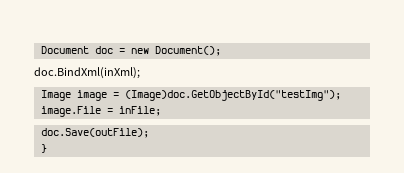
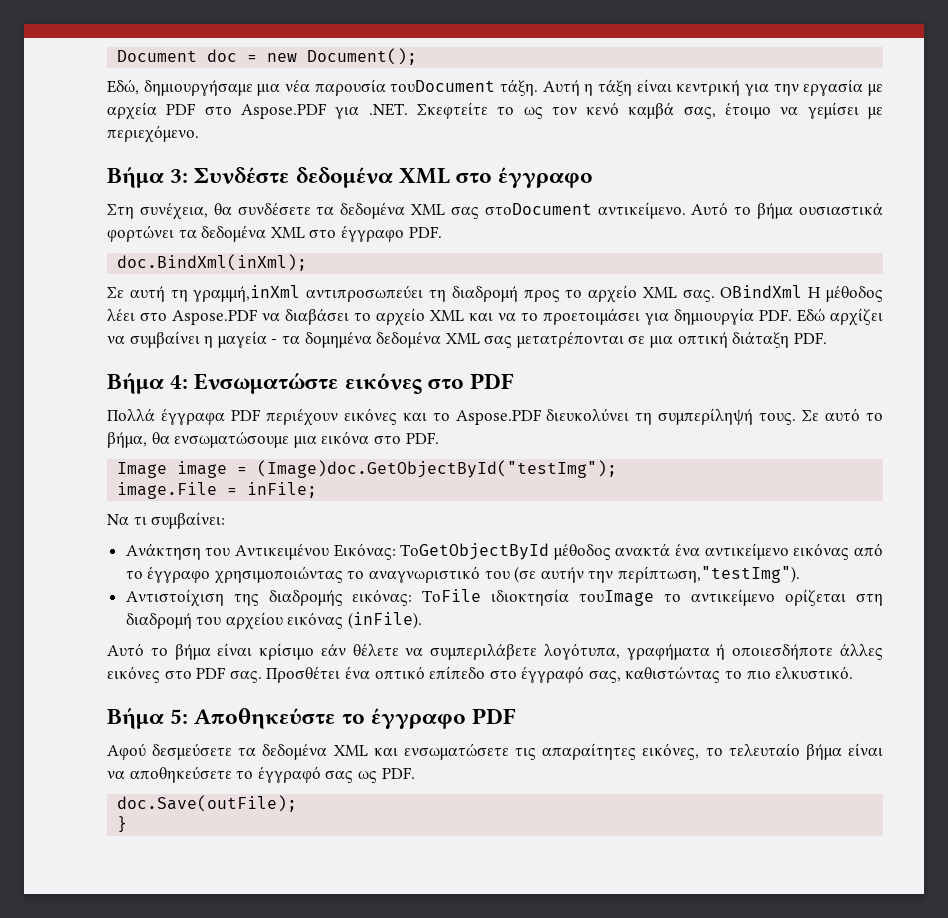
[34,67,140,79] doc.BindXml(inXml); -> [107,79,883,96] [107,102,883,120] [107,125,199,143] [107,167,594,188] [107,202,883,220] [107,225,442,242] [117,254,308,271] [107,285,884,303] [107,308,883,326] [107,331,827,348] [107,373,515,394] [107,408,884,426] [107,431,439,448] Εδώ, δημιουργήσαμε μια νέα παρουσία τουDocument τάξη. Αυτή η τάξη είναι κεντρική για την εργασία με αρχεία PDF στο Aspose.PDF για .NET. Σκεφτείτε το ως τον κενό καμβά σας, έτοιμο να γεμίσει με περιεχόμενο. // Βήμα 3: Συνδέστε δεδομένα XML στο έγγραφο // Στη συνέχεια, θα συνδέσετε τα δεδομένα XML σας στοDocument αντικείμενο. Αυτό το βήμα ουσιαστικά φορτώνει τα δεδομένα XML στο έγγραφο PDF. // doc.BindXml(inXml); // Σε αυτή τη γραμμή,inXml αντιπροσωπεύει τη διαδρομή προς το αρχείο XML σας. ΟBindXml Η μέθοδος λέει στο Aspose.PDF να διαβάσει το αρχείο XML και να το προετοιμάσει για δημιουργία PDF. Εδώ αρχίζει να συμβαίνει η μαγεία - τα δομημένα δεδομένα XML σας μετατρέπονται σε μια οπτική διάταξη PDF. // Βήμα 4: Ενσωματώστε εικόνες στο PDF // Πολλά έγγραφα PDF περιέχουν εικόνες και το Aspose.PDF διευκολύνει τη συμπερίληψή τους. Σε αυτό το βήμα, θα ενσωματώσουμε μια εικόνα στο PDF.
(161, 111) none -> [107,512,226,529] [125,543,883,560] [125,566,801,584] [125,589,883,607] [125,612,423,630] [107,643,883,660] [107,666,854,683] [107,708,517,729] [107,743,884,760] [107,766,415,783] // Να τι συμβαίνει: // Ανάκτηση του Αντικειμένου Εικόνας: ΤοGetObjectById μέθοδος ανακτά ένα αντικείμενο εικόνας από το έγγραφο χρησιμοποιώντας το αναγνωριστικό του (σε αυτήν την περίπτωση,"testImg"). // Αντιστοίχιση της διαδρομής εικόνας: ΤοFile ιδιοκτησία τουImage το αντικείμενο ορίζεται στη διαδρομή του αρχείου εικόνας (inFile). // Αυτό το βήμα είναι κρίσιμο εάν θέλετε να συμπεριλάβετε λογότυπα, γραφήματα ή οποιεσδήποτε άλλες εικόνες στο PDF σας. Προσθέτει ένα οπτικό επίπεδο στο έγγραφό σας, καθιστώντας το πιο ελκυστικό. // Βήμα 5: Αποθηκεύστε το έγγραφο PDF // Αφού δεσμεύσετε τα δεδομένα XML και ενσωματώσετε τις απαραίτητες εικόνες, το τελευταίο βήμα είναι να αποθηκεύσετε το έγγραφό σας ως PDF.

